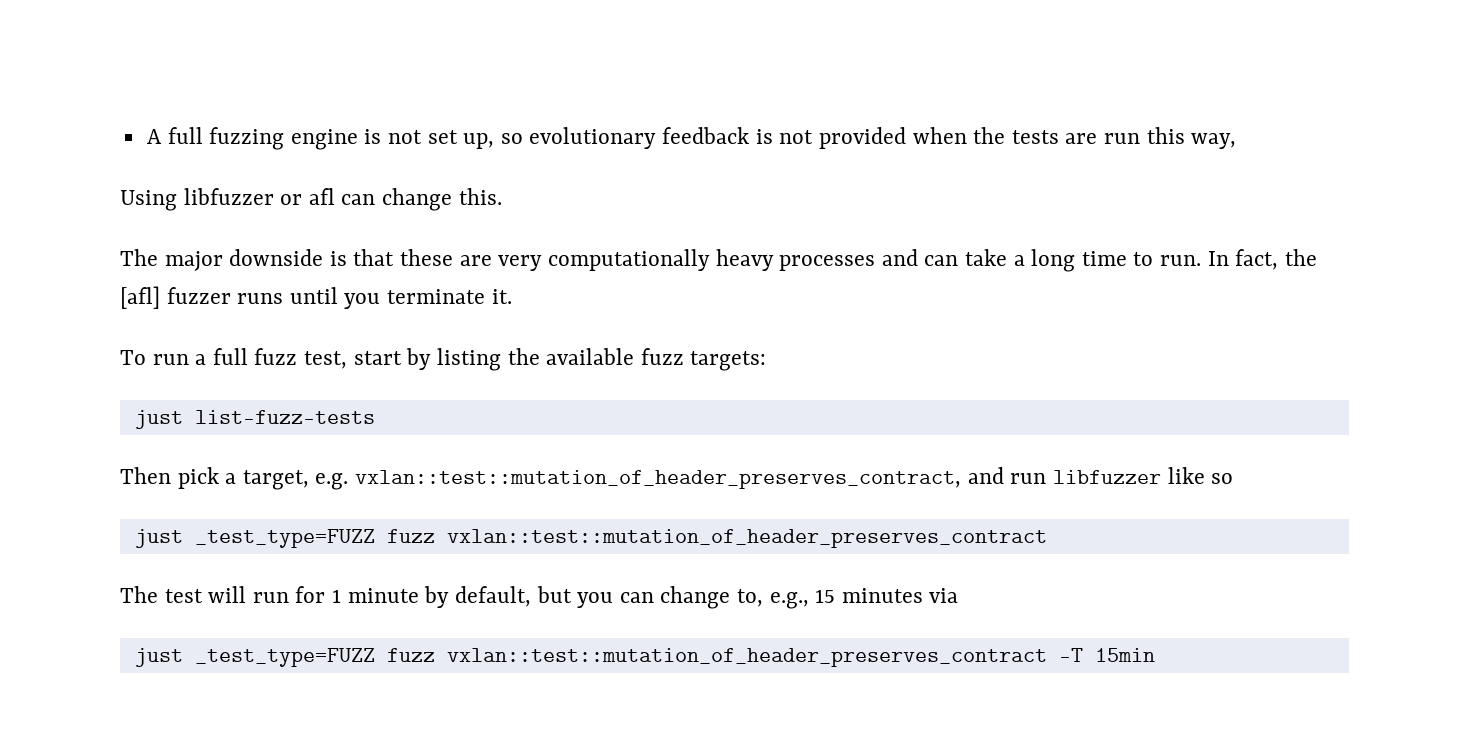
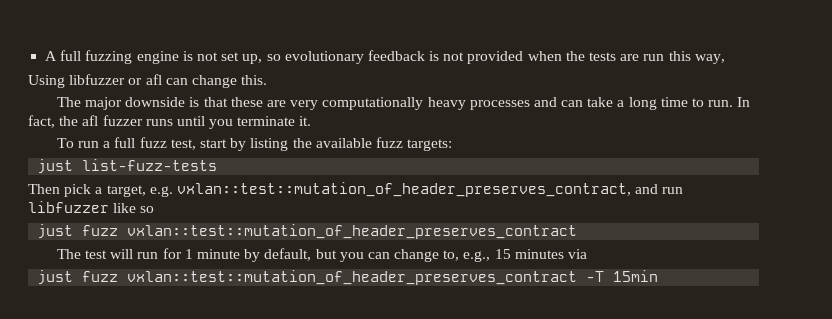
[120,286,160,309] [afl] -> [82,115,99,126] afl
[194,529,375,548] _test_type=FUZZ -> (74, 231) none
[194,648,375,667] _test_type=FUZZ -> (74, 277) none

